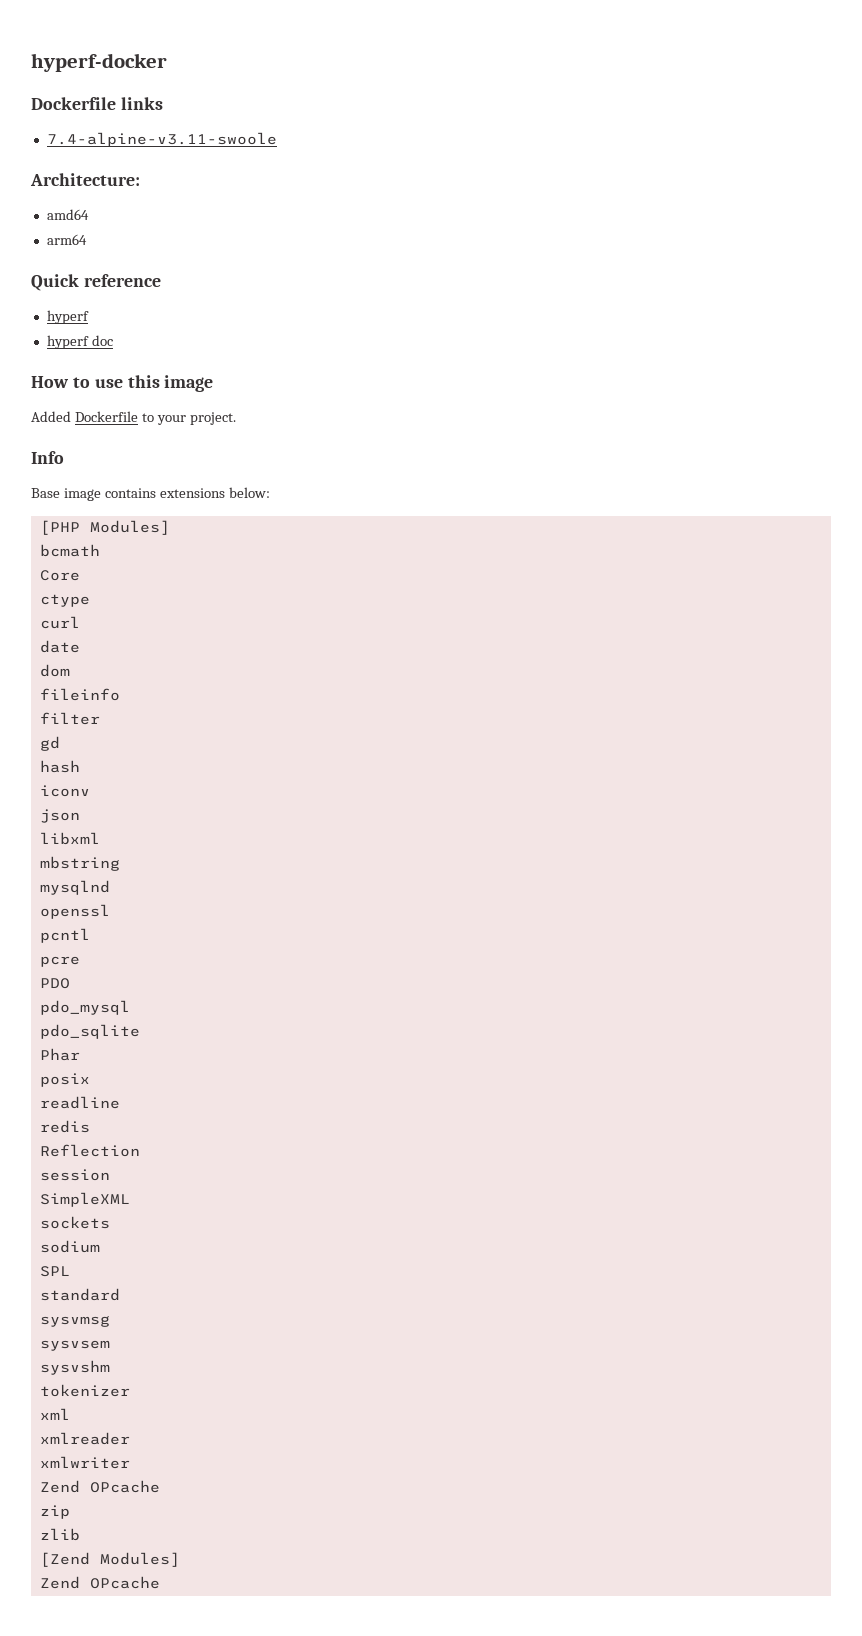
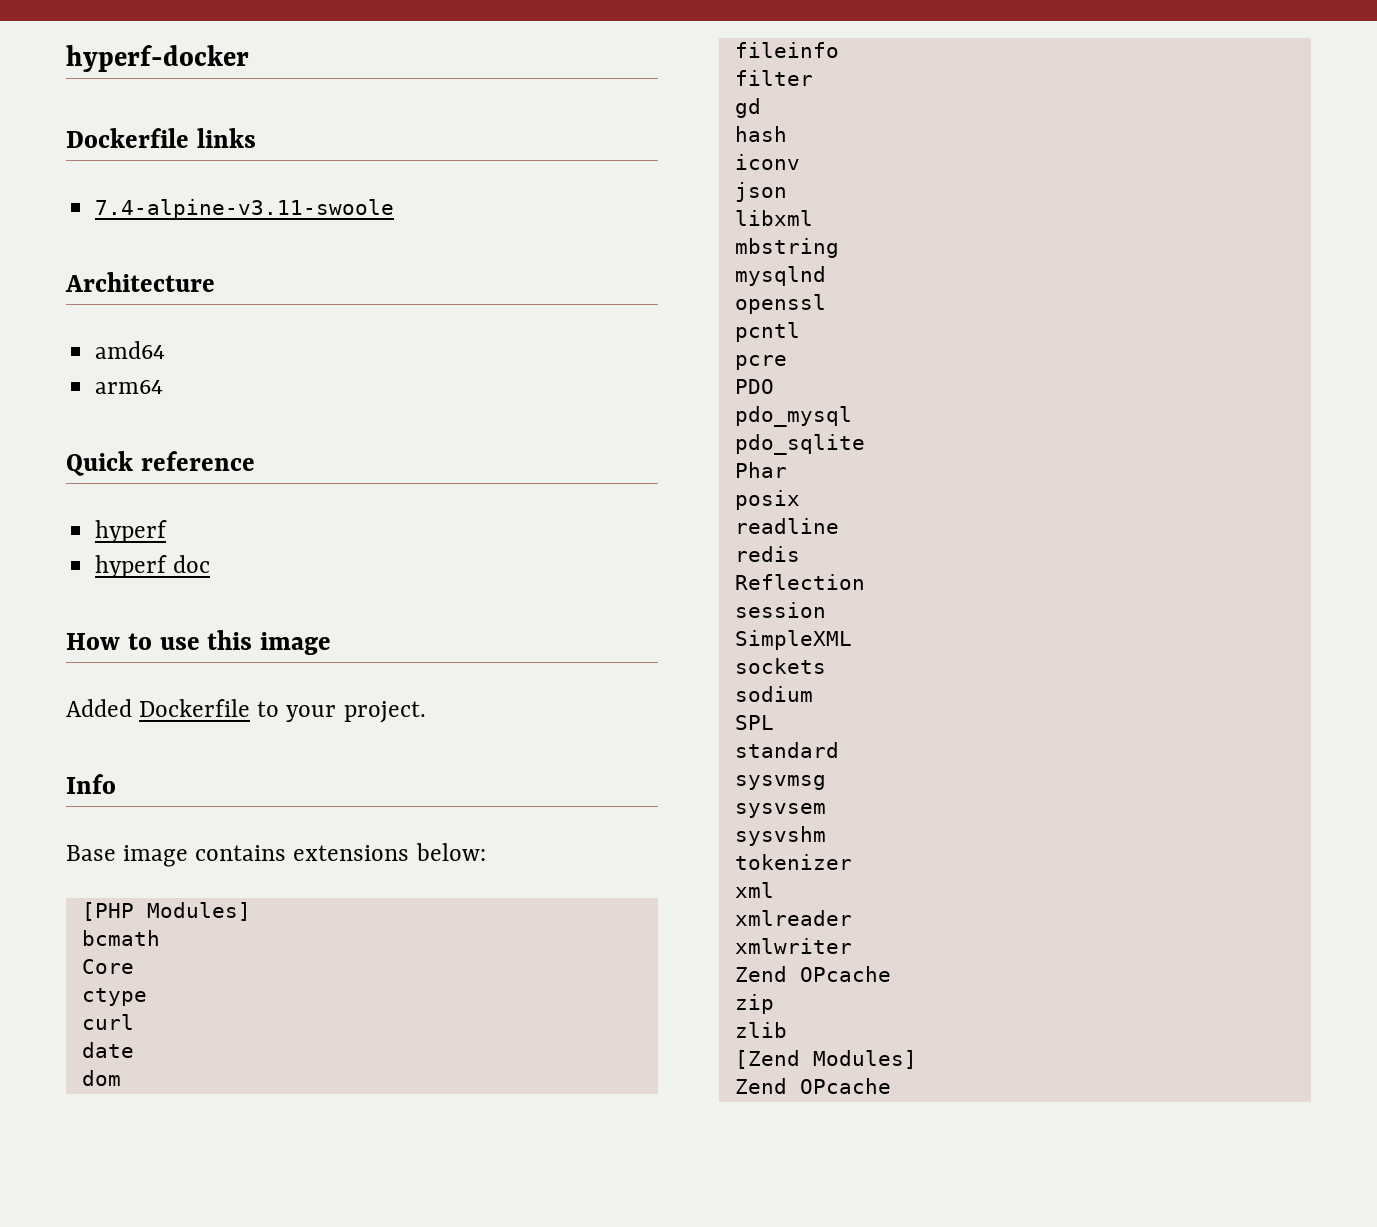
[30,173,140,186] Architecture: -> [65,272,215,292] Architecture

